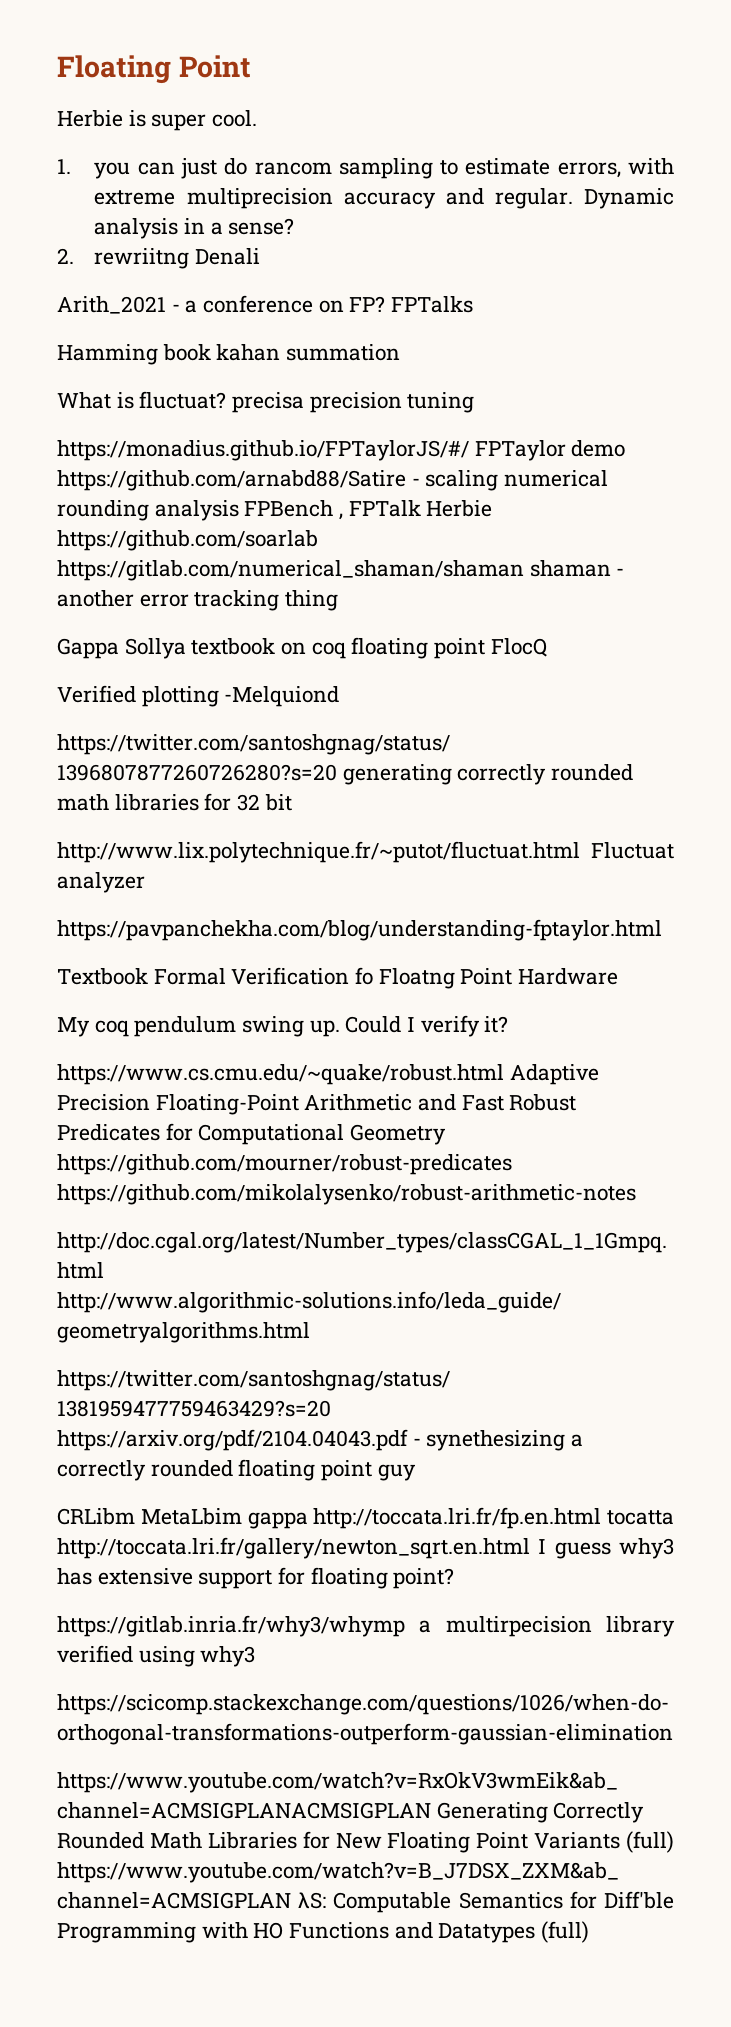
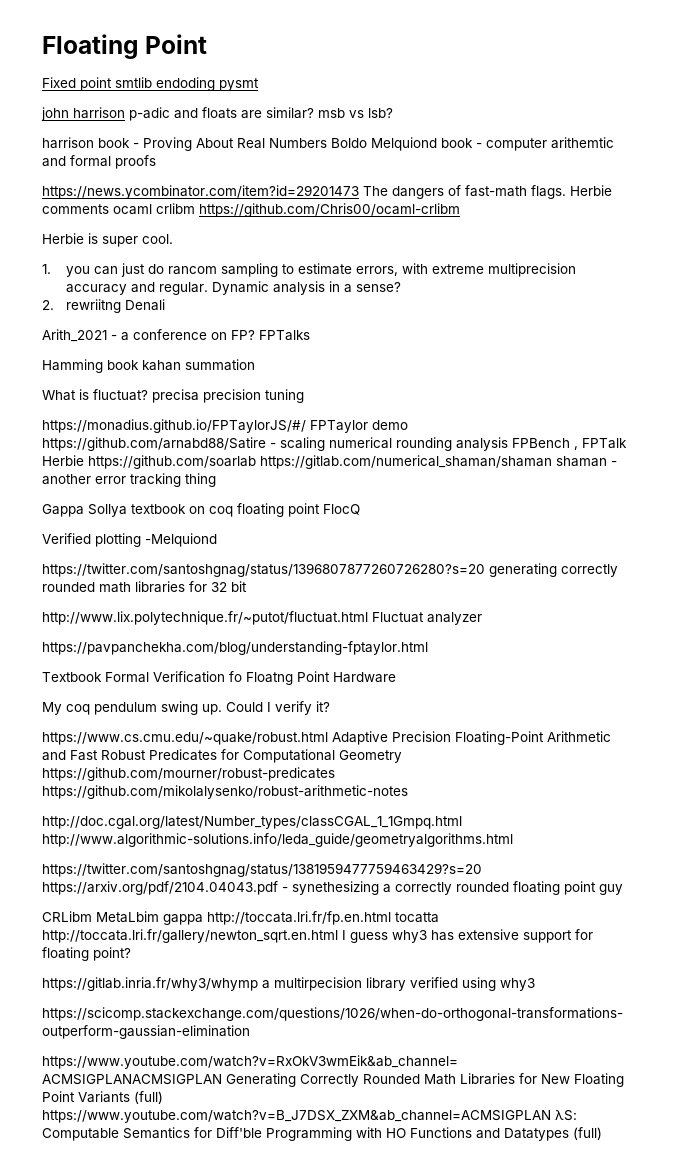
[57,55,251,84] Floating Point -> [42,34,207,59] [42,77,259,91] [41,107,393,121] [42,137,614,151] [42,155,156,169] [42,185,612,199] [42,203,460,217] Floating Point // Fixed point smtlib endoding pysmt // john harrison p-adic and floats are similar? msb vs lsb? // harrison book - Proving About Real Numbers Boldo Melquiond book - computer arithemtic and formal proofs // https://news.ycombinator.com/item?id=29201473 The dangers of fast-math flags. Herbie comments ocaml crlibm https://github.com/Chris00/ocaml-crlibm

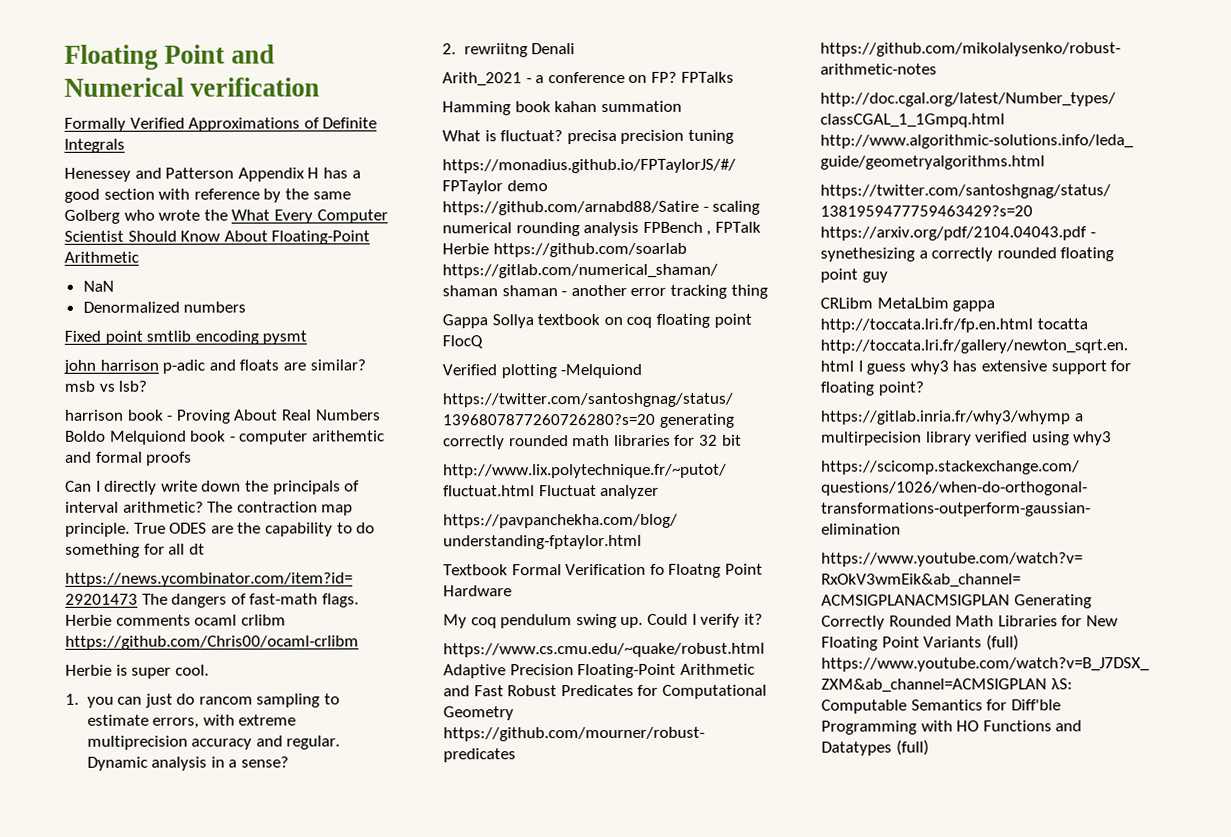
[42,34,207,59] Floating Point -> [64,44,276,70] [64,77,321,97] [64,117,378,132] [64,138,125,153] [64,167,361,182] [64,188,351,203] [64,209,388,224] [64,230,371,245] [64,251,139,263] [82,280,114,292] [82,301,247,313] Floating Point and Numerical verification // Formally Verified Approximations of Definite Integrals // Henessey and Patterson Appendix H has a good section with reference by the same Golberg who wrote the What Every Computer Scientist Should Know About Floating-Point Arithmetic // NaN // Denormalized numbers
[156,77,215,91] endoding -> [194,330,259,345] encoding
(156, 162) none -> [65,480,361,495] [65,501,354,516] [65,522,376,537] [65,543,205,558] // Can I directly write down the principals of interval arithmetic? The contraction map principle. True ODES are the capability to do something for all dt

